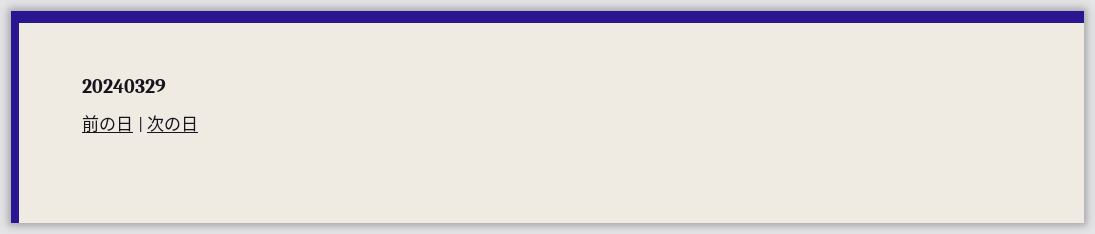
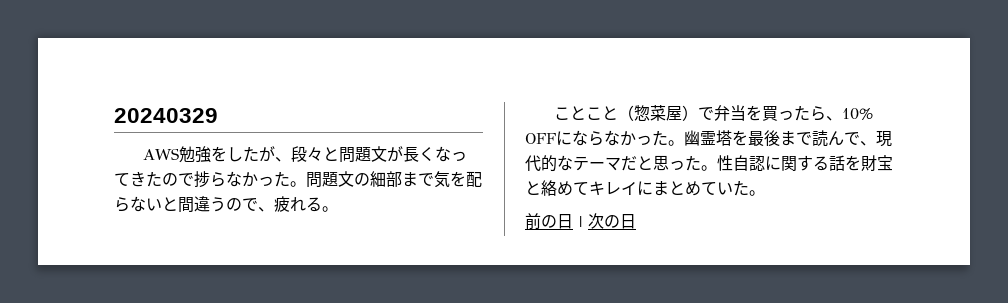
(166, 86) none -> [143,146,468,163] [114,171,482,188] [114,196,338,213] [554,105,874,121] [525,130,892,147] [525,155,893,172] [525,180,765,196] // AWS勉強をしたが、段々と問題文が長くなってきたので捗らなかった。問題文の細部まで気を配らないと間違うので、疲れる。 // ことこと（惣菜屋）で弁当を買ったら、10% OFFにならなかった。幽霊塔を最後まで読んで、現代的なテーマだと思った。性自認に関する話を財宝と絡めてキレイにまとめていた。

